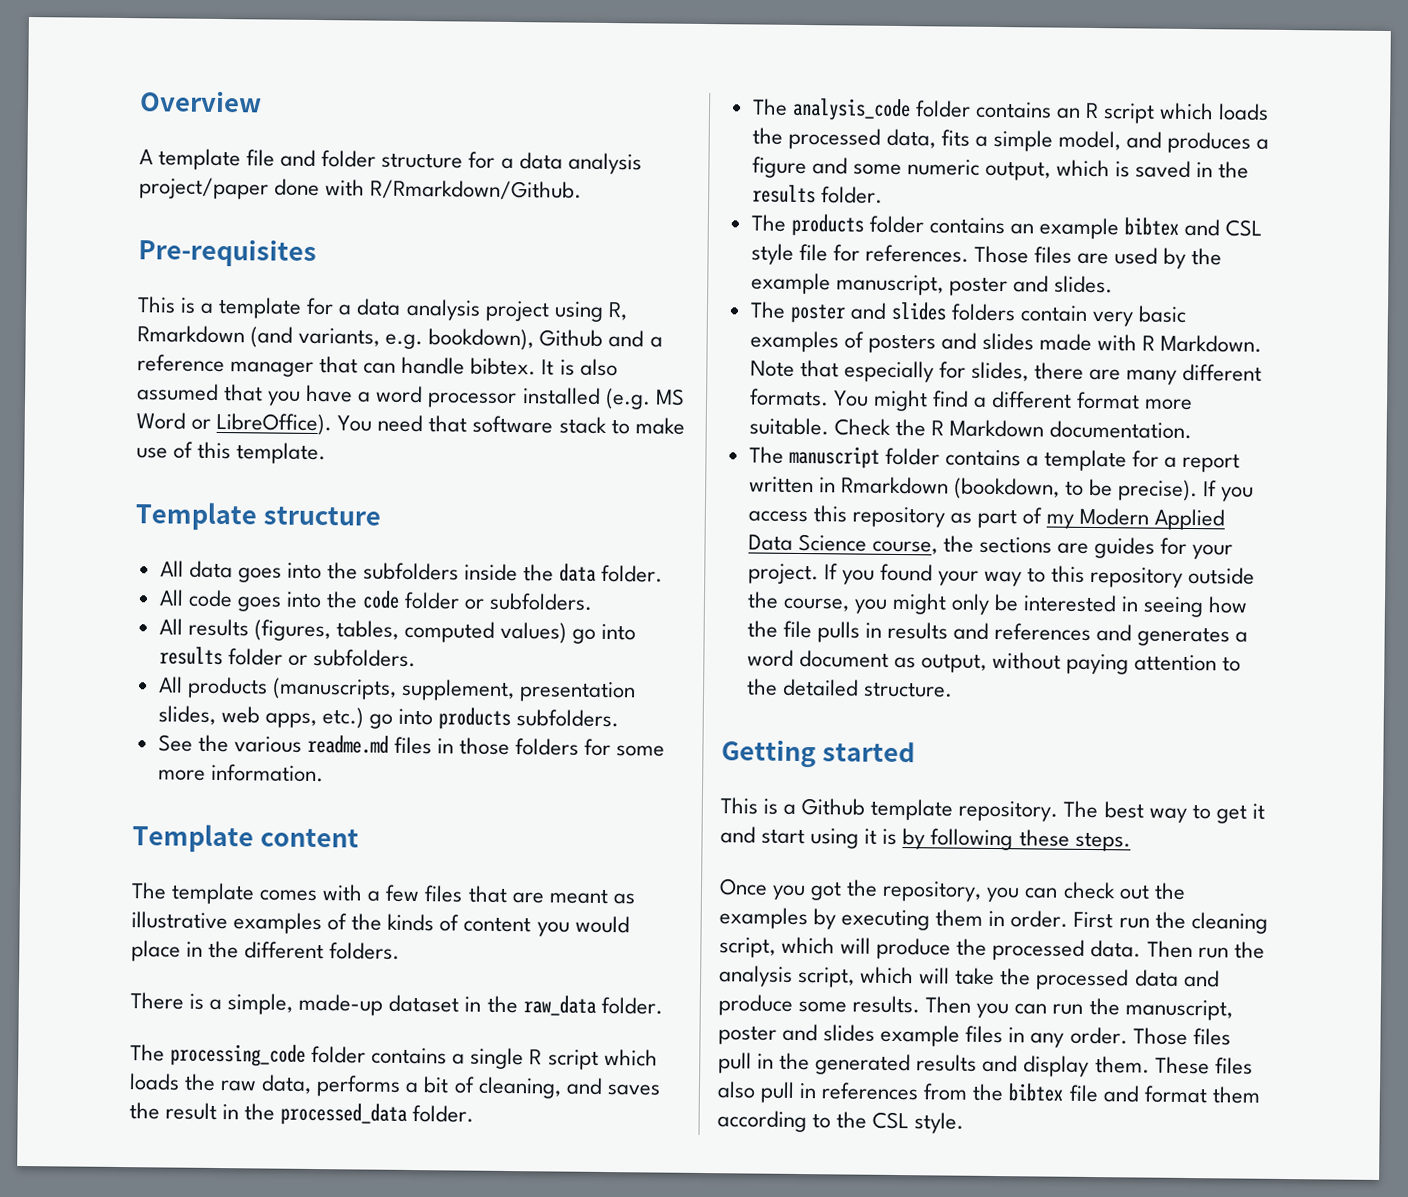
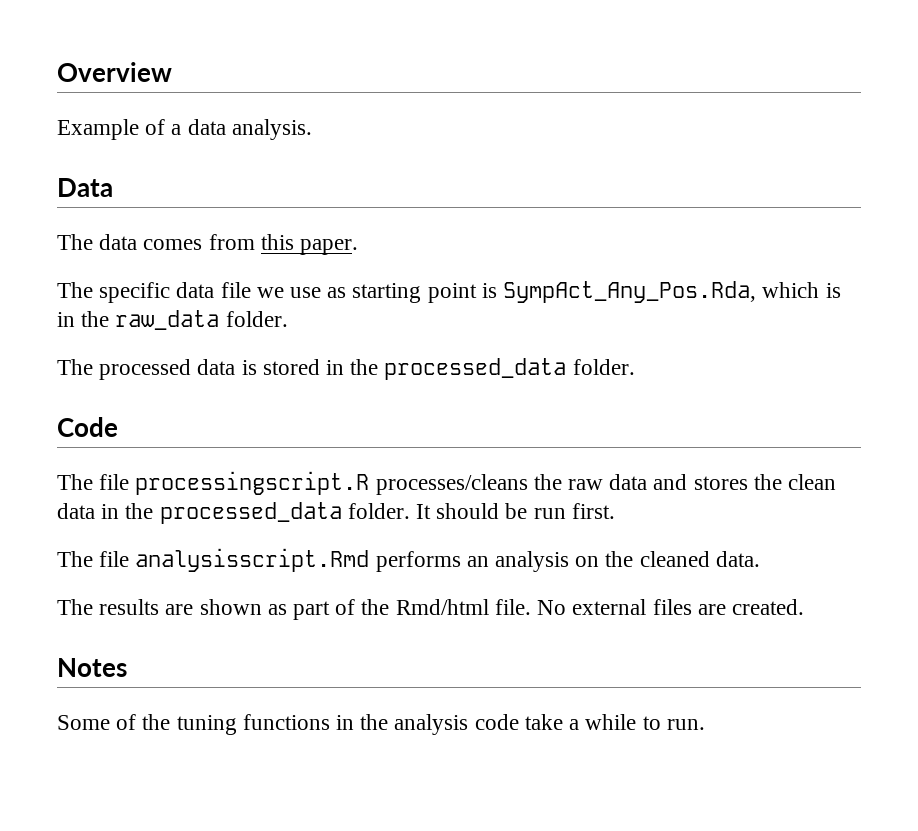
[139,148,642,175] [139,177,583,201] [138,238,317,267] [137,296,628,322] [137,325,663,351] [137,354,618,377] [137,383,685,410] [136,412,685,436] [136,441,327,465] [135,502,381,531] [159,560,664,583] [158,589,594,612] [158,618,637,644] [158,646,416,668] [158,676,637,703] [157,705,620,731] [157,734,666,757] [157,763,324,783] [132,824,359,853] [131,882,635,905] [131,911,630,937] [131,940,401,962] [130,992,460,1016] A template file and folder structure for a data analysis project/paper done with R/Rmarkdown/Github. // Pre-requisites // This is a template for a data analysis project using R, Rmarkdown (and variants, e.g. bookdown), Github and a reference manager that can handle bibtex. It is also assumed that you have a word processor installed (e.g. MS Word or LibreOffice). You need that software stack to make use of this template. // Template structure // All data goes into the subfolders inside the data folder. // All code goes into the code folder or subfolders. // All results (figures, tables, computed values) go into results folder or subfolders. // All products (manuscripts, supplement, presentation slides, web apps, etc.) go into products subfolders. // See the various readme.md files in those folders for some more information. // Template content // The template comes with a few files that are meant as illustrative examples of the kinds of content you would place in the different folders. // There is a simple, made-up dataset -> [57,119,312,140] [57,178,113,197] [57,234,359,255] [57,281,841,303] Example of a data analysis. // Data // The data comes from this paper. // The specific data file we use as starting point is SympAct_Any_Pos.Rda, which is
[170,1043,658,1070] [129,1073,660,1099] [129,1102,475,1126] [751,97,1270,124] [751,127,1270,154] [751,156,1250,181] [751,184,883,204] [750,213,1263,240] [750,243,1223,269] [750,272,1114,297] [749,301,1188,327] [749,330,1263,354] [749,359,1263,385] [748,388,1194,412] [748,417,1193,440] [748,445,1241,473] [748,476,1255,502] [747,505,1226,531] [747,533,1234,560] [747,563,1256,588] [746,591,1249,618] [746,620,1249,647] [746,649,1242,675] [746,678,953,698] [721,739,915,768] [720,797,1265,824] [720,826,1131,852] [719,878,1186,903] [719,907,1268,934] [719,936,1265,961] [719,965,1220,991] [718,994,1233,1021] [718,1023,1231,1048] [718,1052,1253,1077] [717,1081,1261,1104] [717,1110,965,1134] processing_code folder contains a single R script which loads the raw data, performs a bit of cleaning, and saves the result in the processed_data folder. // The analysis_code folder contains an R script which loads the processed data, fits a simple model, and produces a figure and some numeric output, which is saved in the results folder. // The products folder contains an example bibtex and CSL style file for references. Those files are used by the example manuscript, poster and slides. // The poster and slides folders contain very basic examples of posters and slides made with R Markdown. Note that especially for slides, there are many different formats. You might find a different format more suitable. Check the R Markdown documentation. // The manuscript folder contains a template for a report written in Rmarkdown (bookdown, to be precise). If you access this repository as part of my Modern Applied Data Science course, the sections are guides for your project. If you found your way to this repository outside the course, you might only be interested in seeing how the file pulls in results and references and generates a word document as output, without paying attention to the detailed structure. // Getting started // This is a Github template repository. The best way to get it and start using it is by following these steps. // Once you got the repository, you can check out the examples by executing them in order. First run the cleaning script, which will produce the processed data. Then run the analysis script, which will take the processed data and produce some results. Then you can run the manuscript, poster and slides example files in any order. Those files pull in the generated results and display them. These files also pull in references from the bibtex file and format them according to the CSL style. -> [99,358,635,380] [57,417,118,437] [57,471,837,495] [57,502,615,524] [57,548,760,572] [57,599,804,620] [57,658,127,677] [57,714,705,735] processed data is stored in the processed_data folder. // Code // The file processingscript.R processes/cleans the raw data and stores the clean data in the processed_data folder. It should be run first. // The file analysisscript.Rmd performs an analysis on the cleaned data. // The results are shown as part of the Rmd/html file. No external files are created. // Notes // Some of the tuning functions in the analysis code take a while to run.

